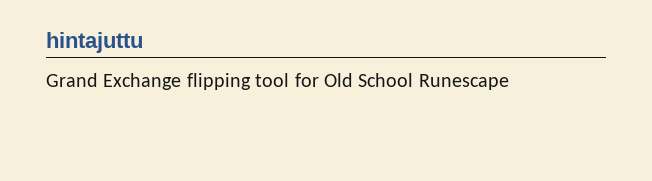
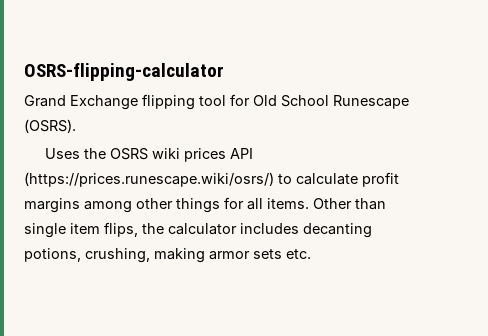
[46,32,143,53] hintajuttu -> [24,63,224,81] OSRS-flipping-calculator
(509, 82) none -> [24,119,76,133] [44,148,253,162] [24,172,399,187] [24,197,386,213] [24,222,372,238] [24,248,311,263] (OSRS). // Uses the OSRS wiki prices API (https://prices.runescape.wiki/osrs/) to calculate profit margins among other things for all items. Other than single item flips, the calculator includes decanting potions, crushing, making armor sets etc.

